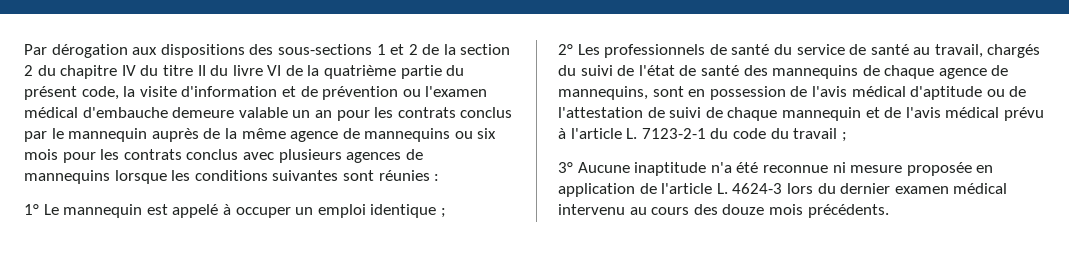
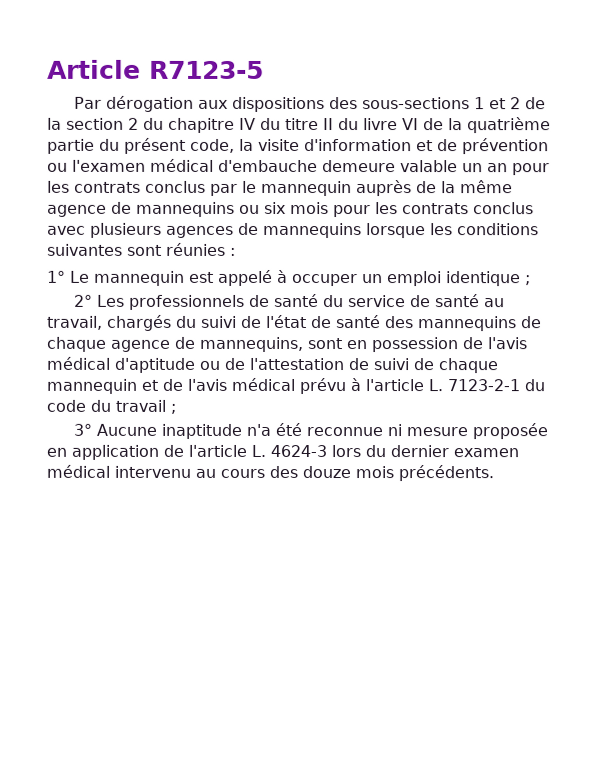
(24, 49) none -> [47,59,264,79] Article R7123-5 //

